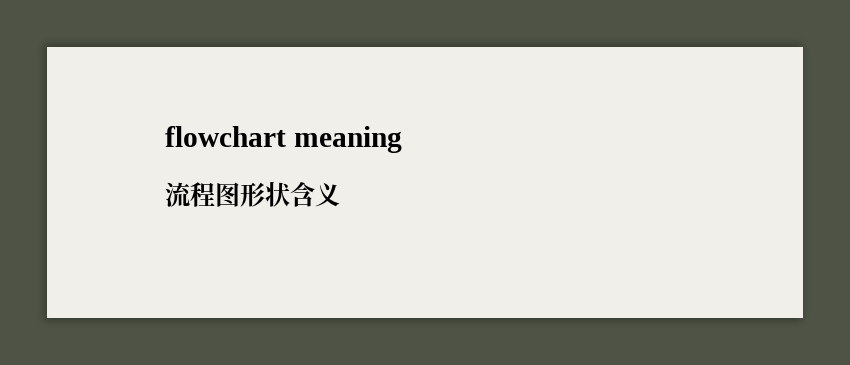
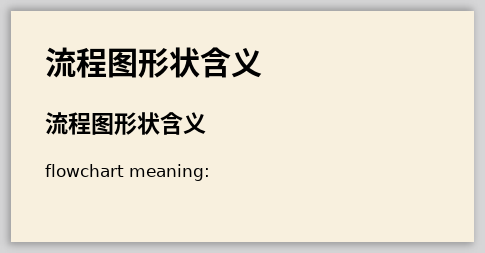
[165,126,402,153] [165,181,340,207] flowchart meaning // 流程图形状含义 -> [45,47,262,78] [45,112,206,135] [45,164,210,181] 流程图形状含义 // 流程图形状含义 // flowchart meaning:

